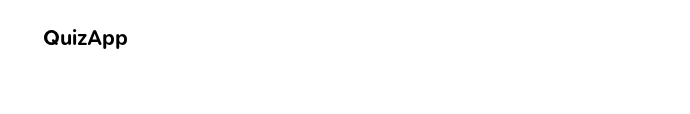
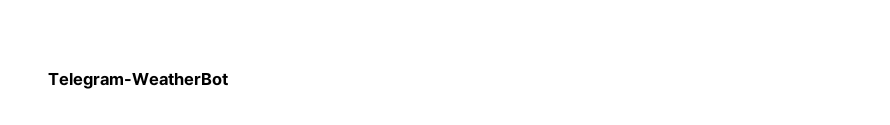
[43,29,128,49] QuizApp -> [48,72,228,89] Telegram-WeatherBot

